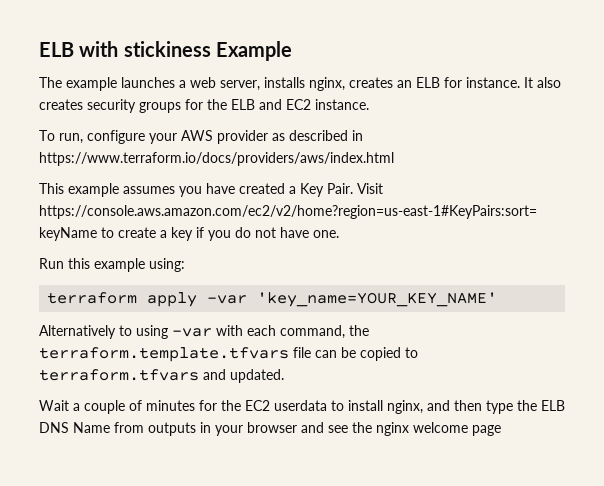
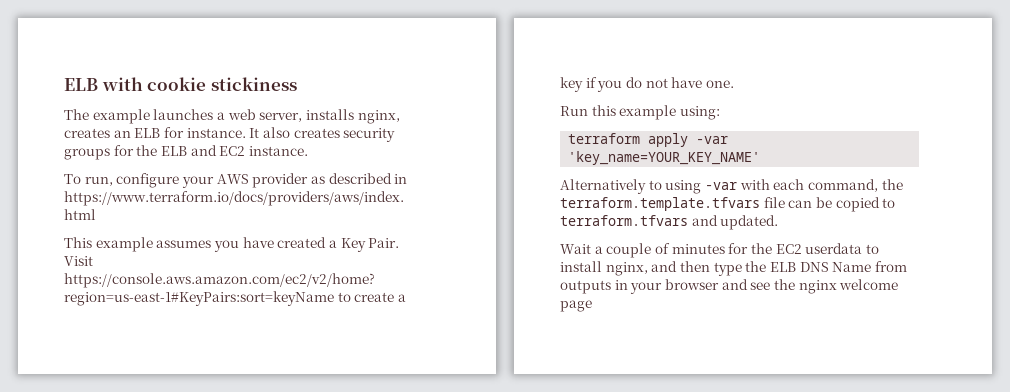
(119, 49) none -> [147,77,207,91] cookie
[215,41,292,61] Example -> (297, 84) none

